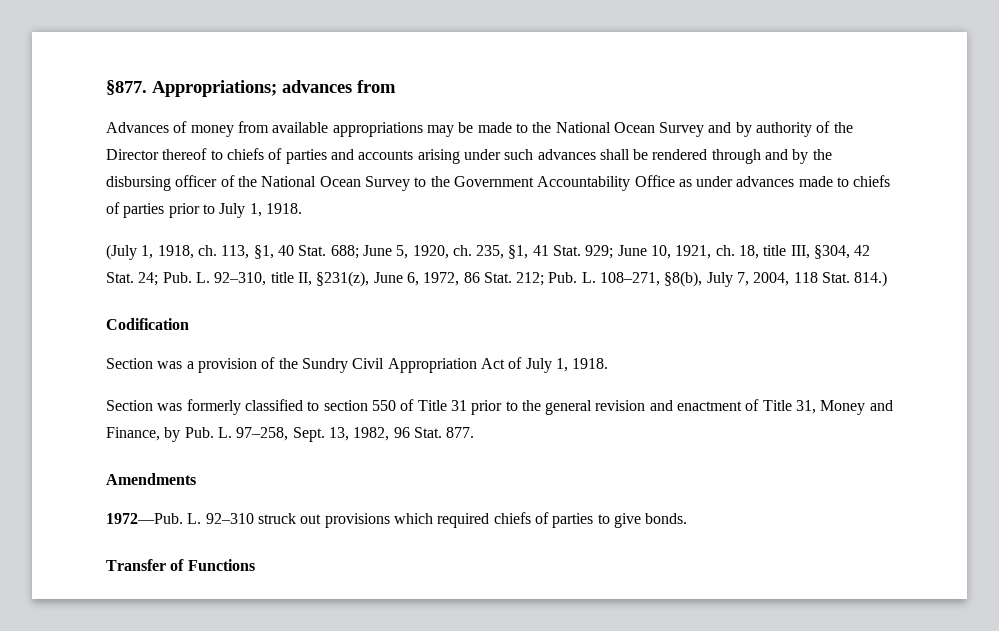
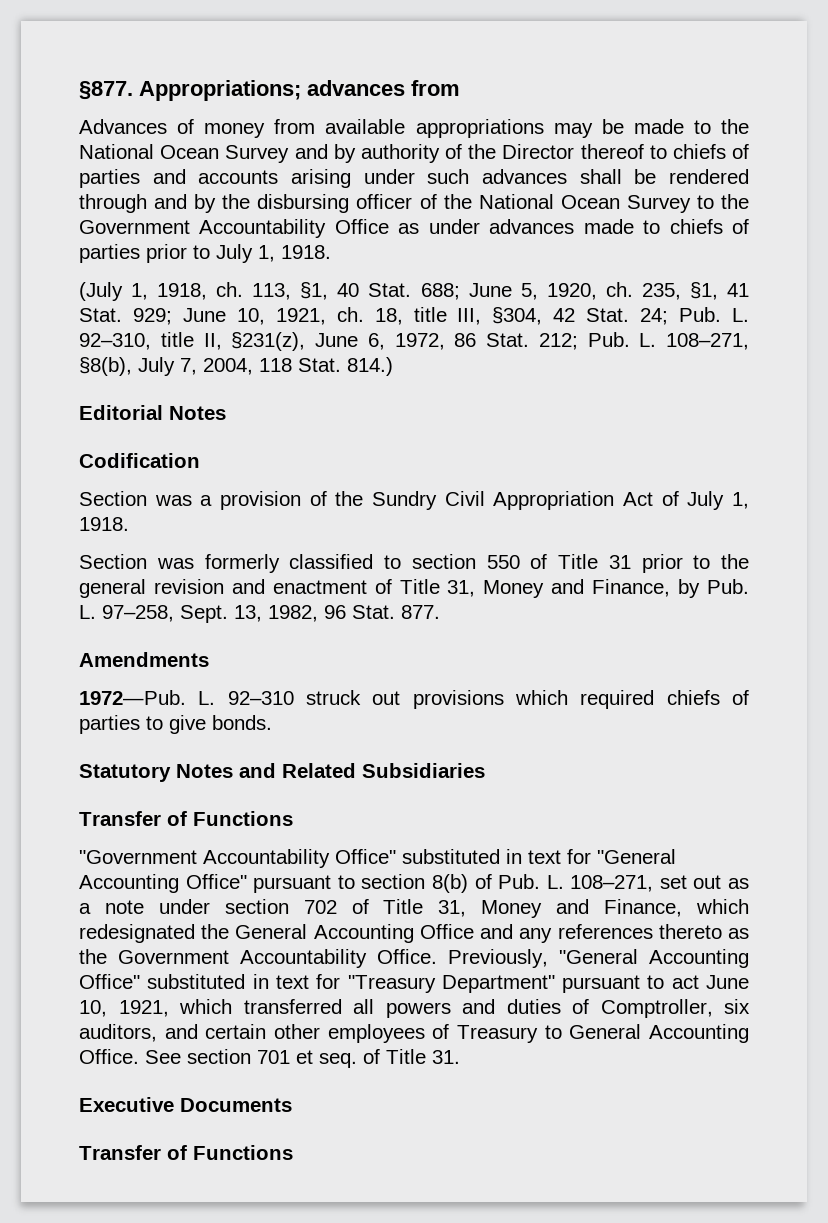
(888, 279) none -> [79,405,226,420] // Editorial Notes
(688, 518) none -> [79,763,485,782] [79,811,293,826] [79,849,676,868] [79,874,749,893] [79,899,750,918] [79,924,749,943] [79,949,749,968] [79,974,749,993] [79,999,750,1018] [79,1024,749,1043] [79,1049,460,1068] [79,1097,292,1112] // Statutory Notes and Related Subsidiaries // Transfer of Functions // "Government Accountability Office" substituted in text for "General Accounting Office" pursuant to section 8(b) of Pub. L. 108–271, set out as a note under section 702 of Title 31, Money and Finance, which redesignated the General Accounting Office and any references thereto as the Government Accountability Office. Previously, "General Accounting Office" substituted in text for "Treasury Department" pursuant to act June 10, 1921, which transferred all powers and duties of Comptroller, six auditors, and certain other employees of Treasury to General Accounting Office. See section 701 et seq. of Title 31. // Executive Documents

